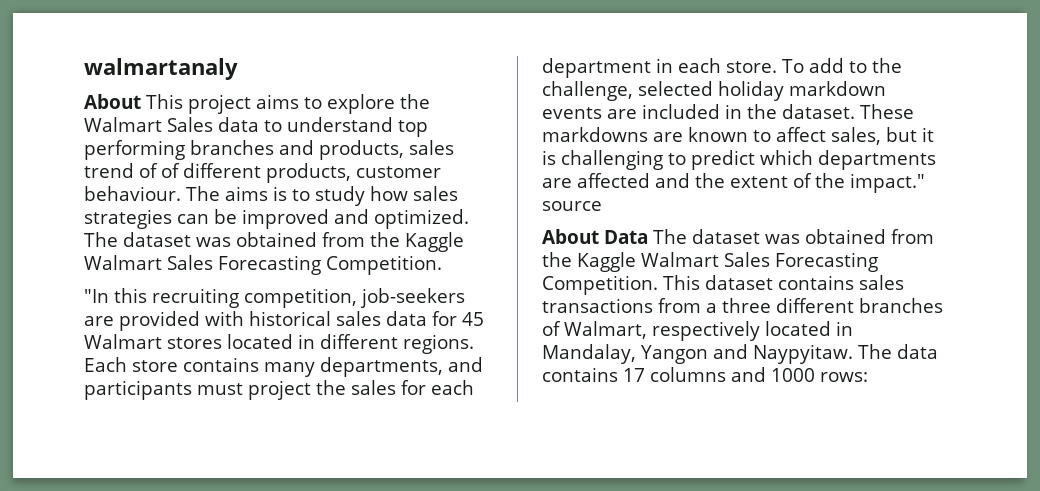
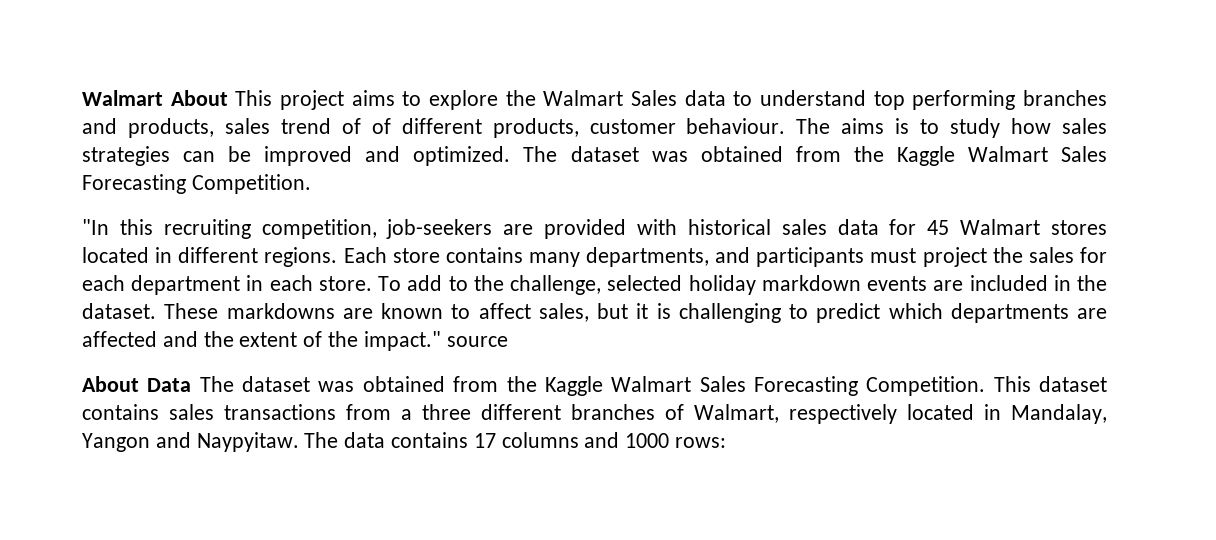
[84,58,238,80] walmartanaly // -> [82,90,163,106] Walmart

